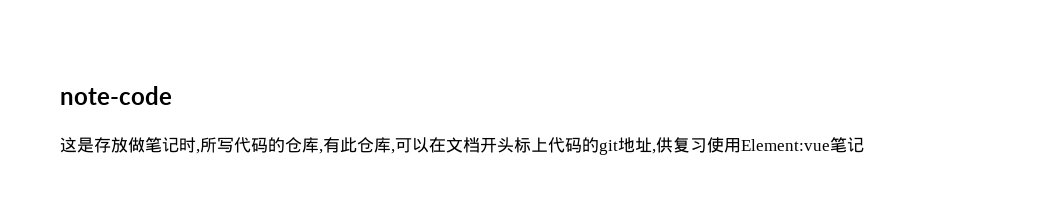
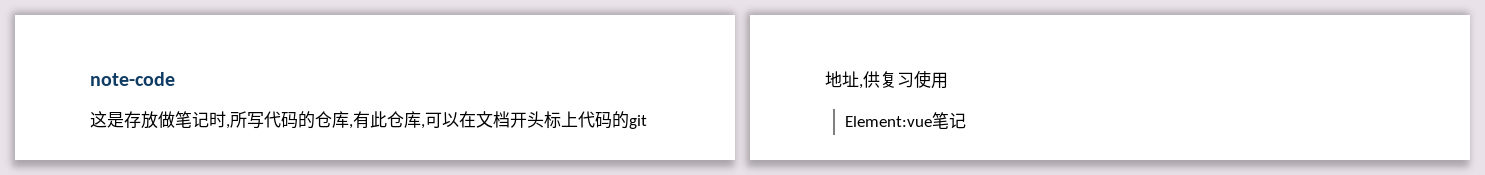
(741, 145) none -> (948, 80) //

